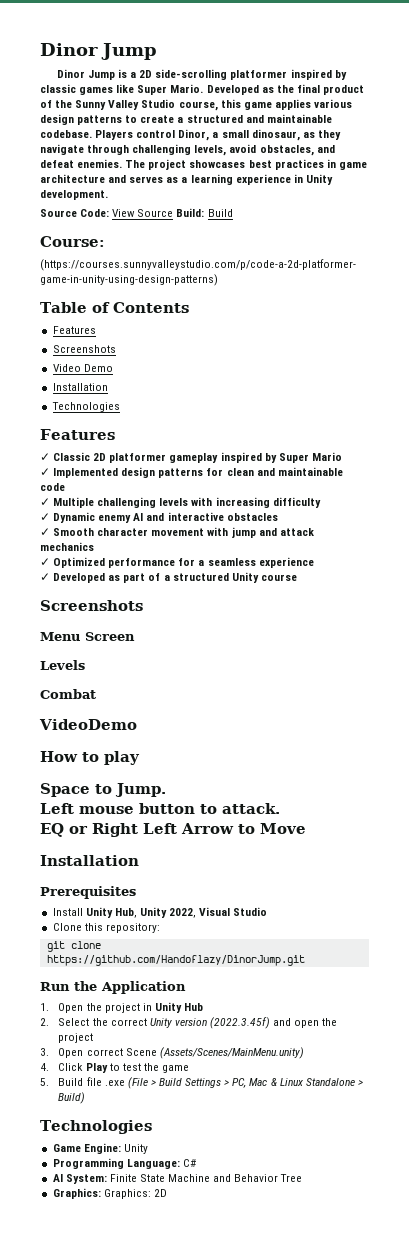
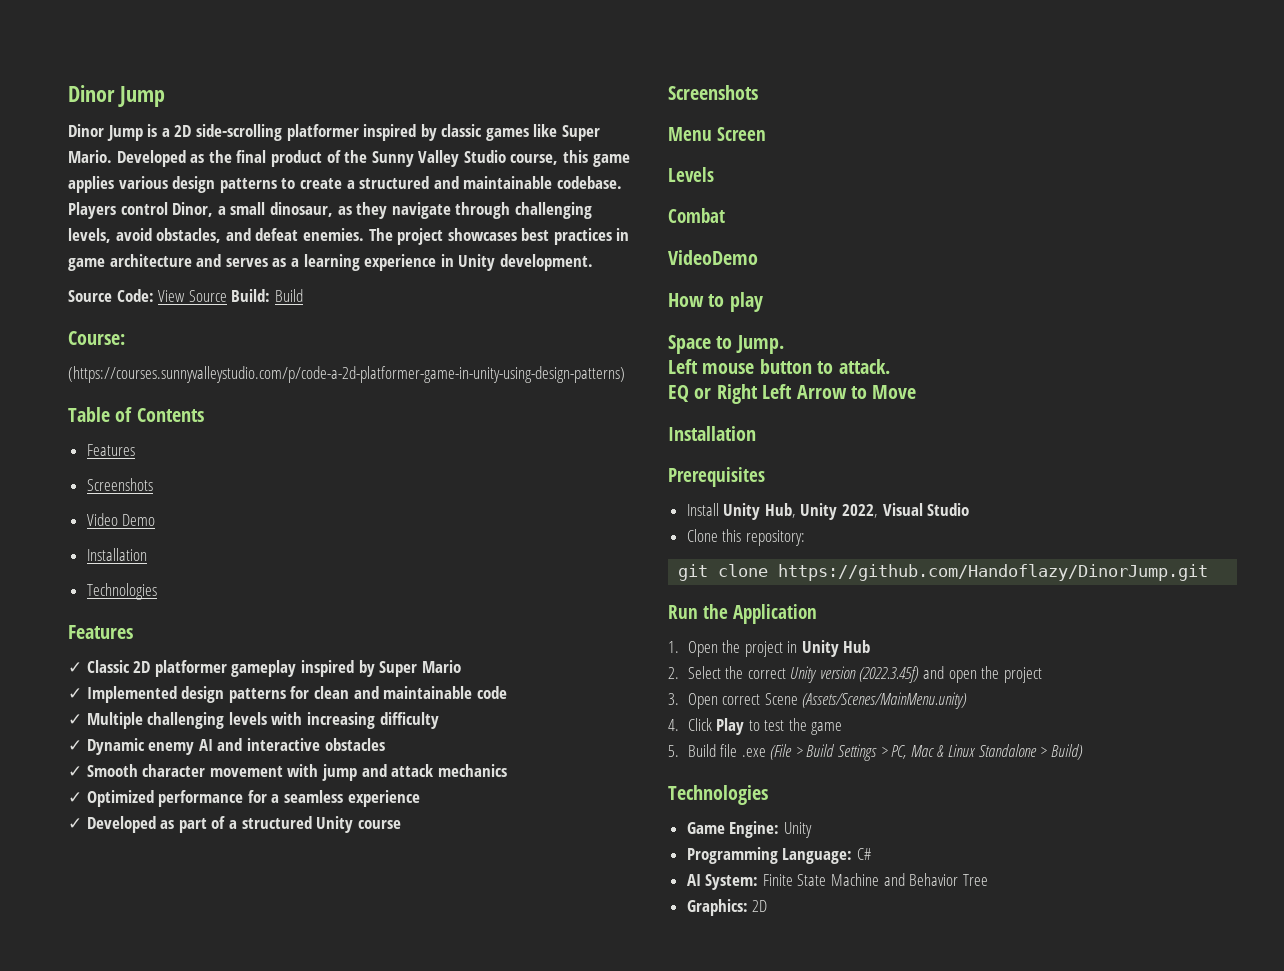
[103,1189,151,1199] Graphics: -> (748, 907) none

